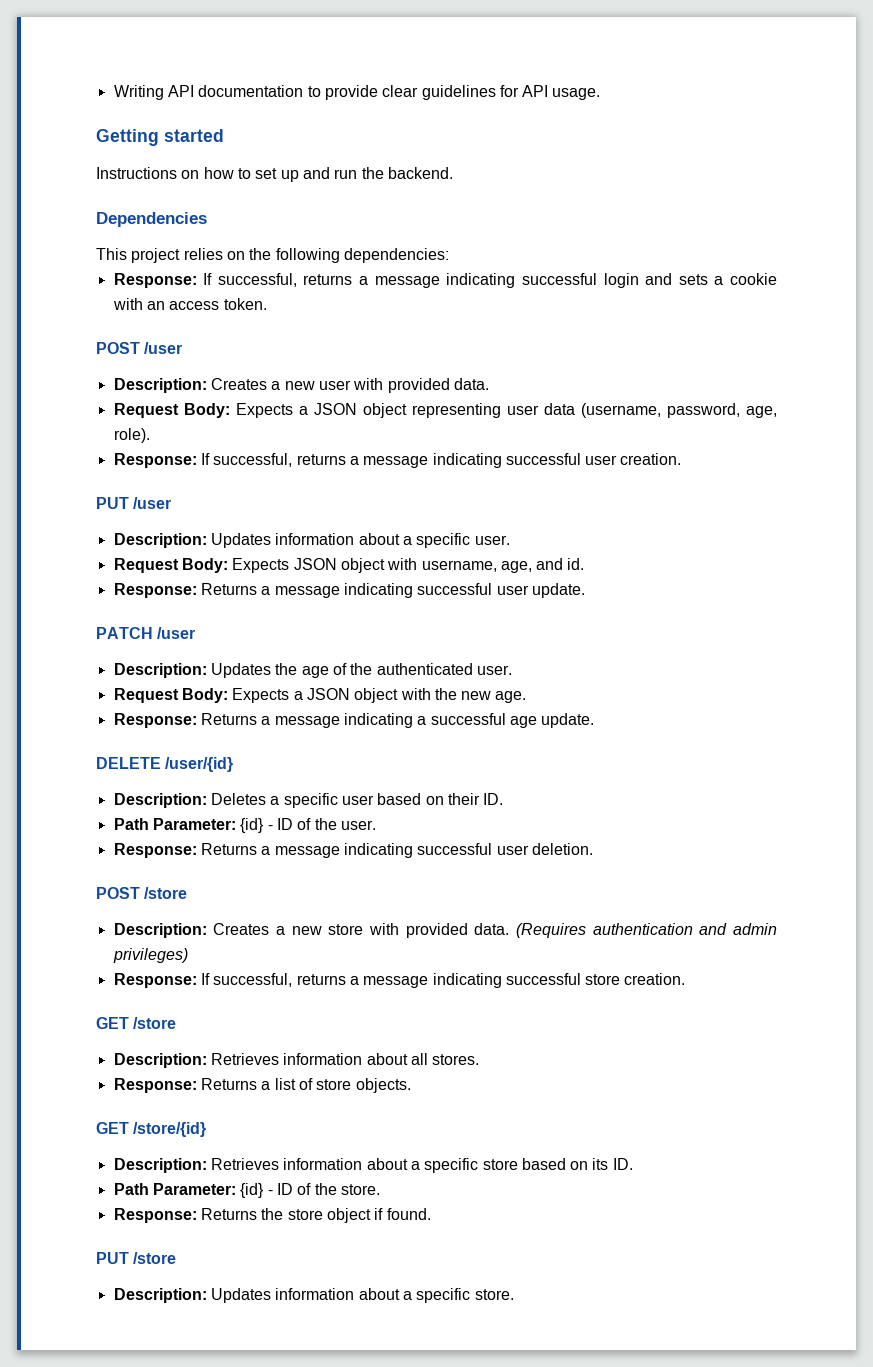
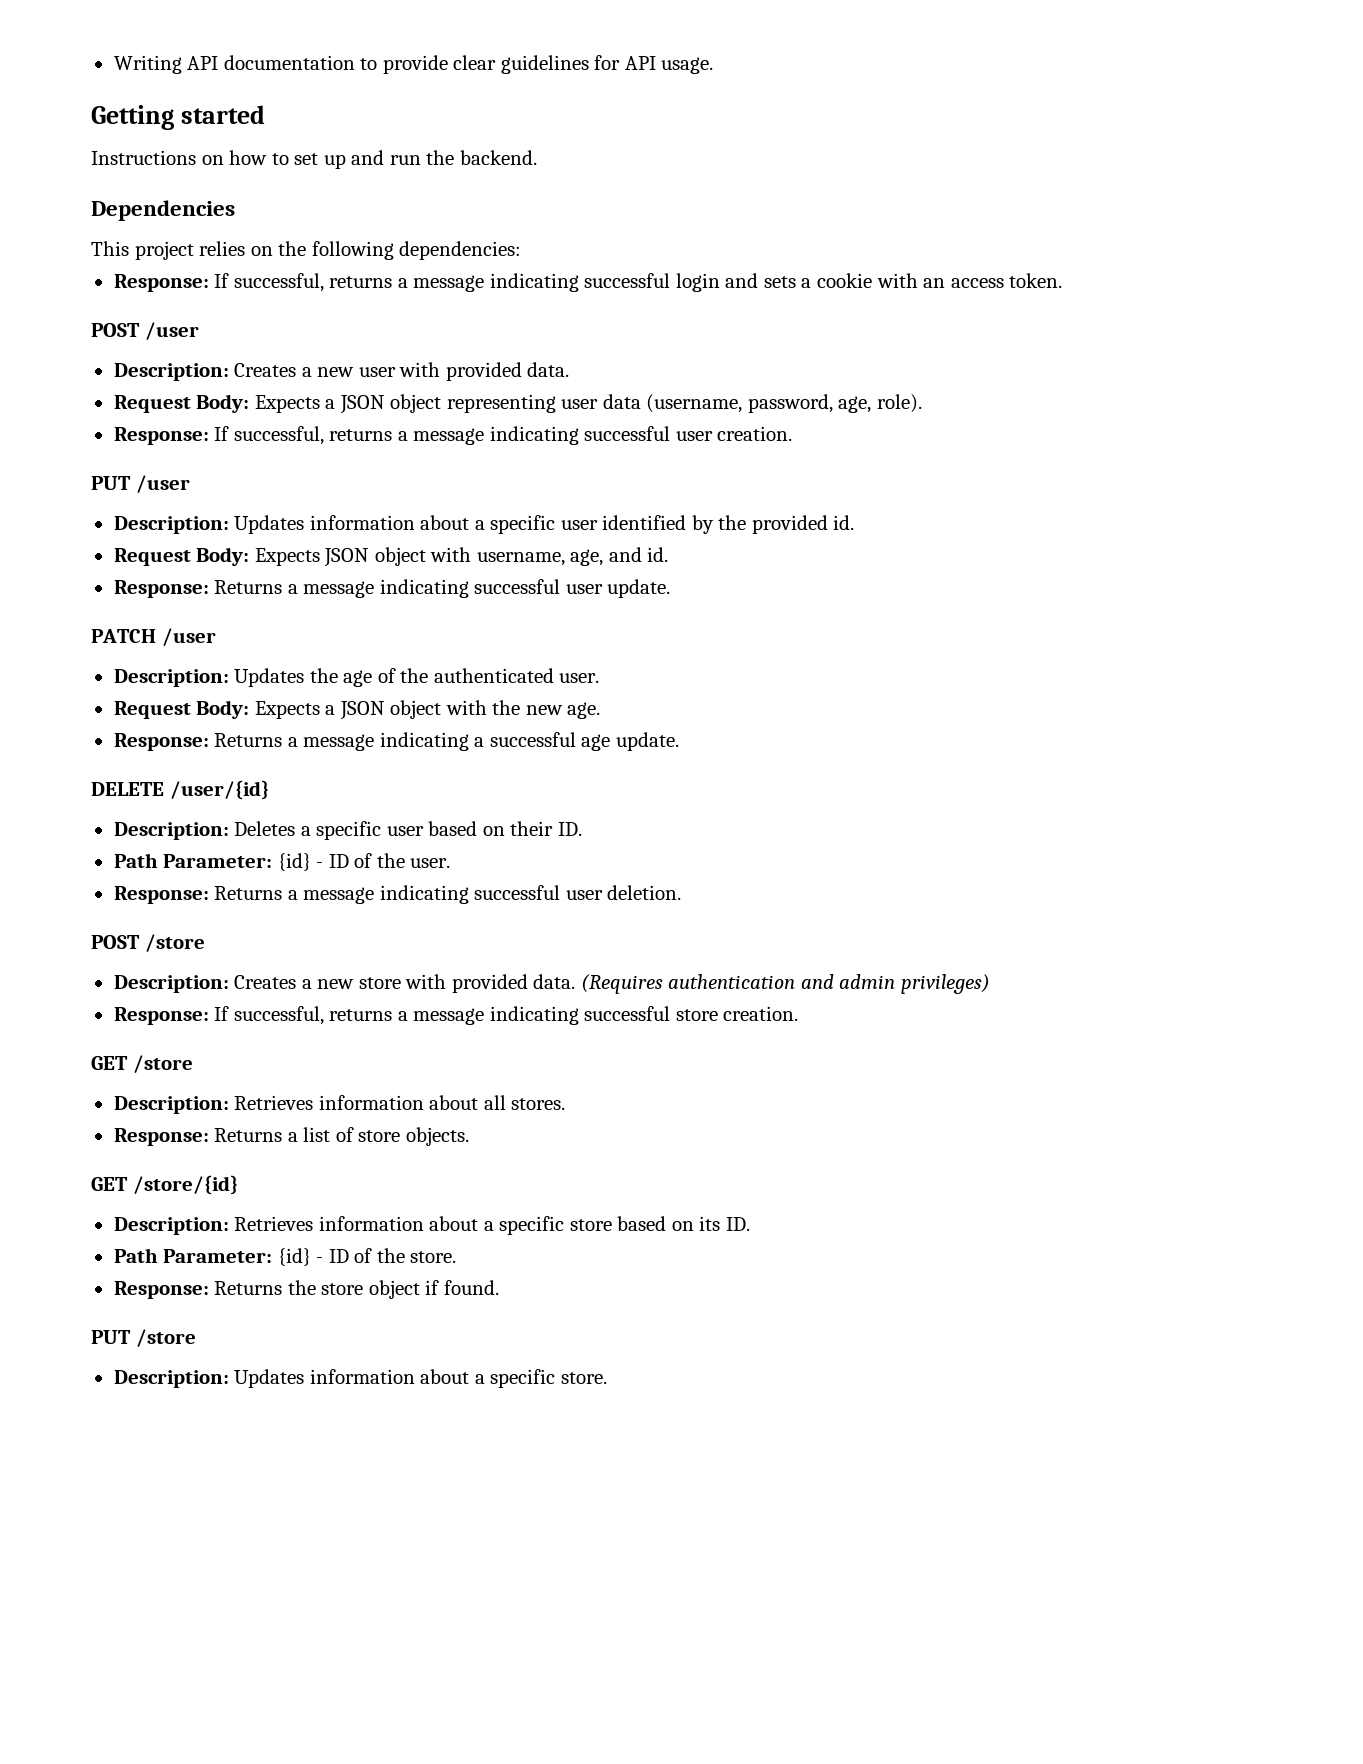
[474,535,510,545] user. -> [560,515,855,534] user identified by the provided id.

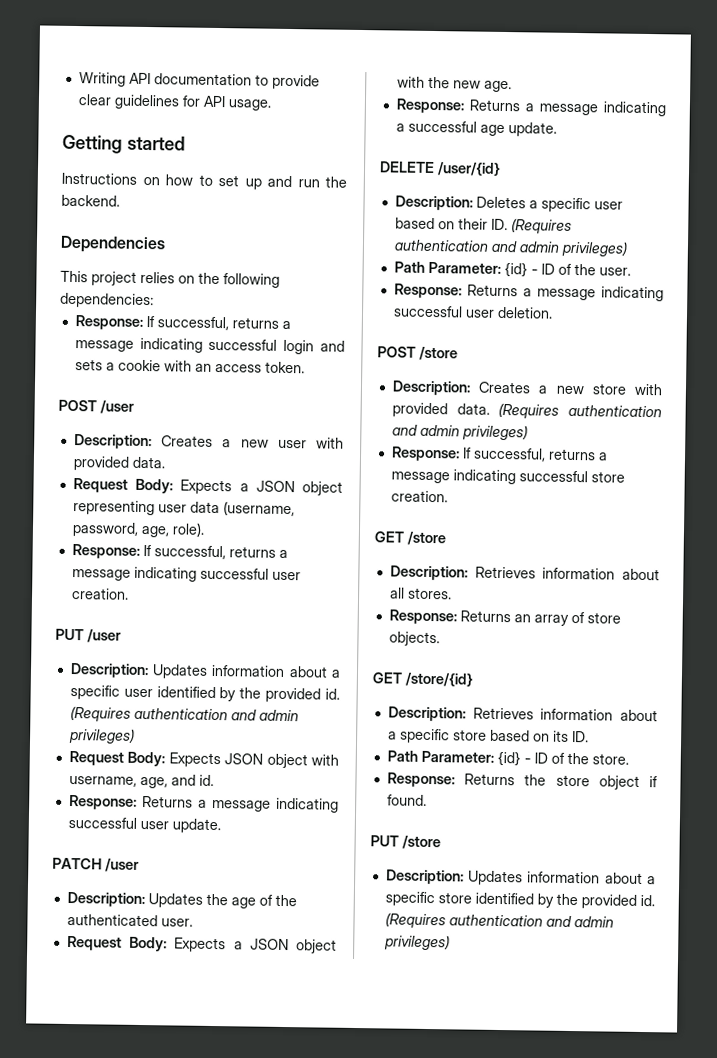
(855, 522) none -> [69,705,299,722] [67,727,135,744] (Requires authentication and admin privileges)
(582, 829) none -> [510,218,572,234] [393,239,628,257] (Requires authentication and admin privileges)
[287,1127,331,1142] a list -> [513,614,569,626] an array
[560,1372,607,1384] store. -> [437,892,655,909] [384,912,614,929] [383,934,450,951] store identified by the provided id. (Requires authentication and admin privileges)

